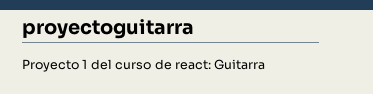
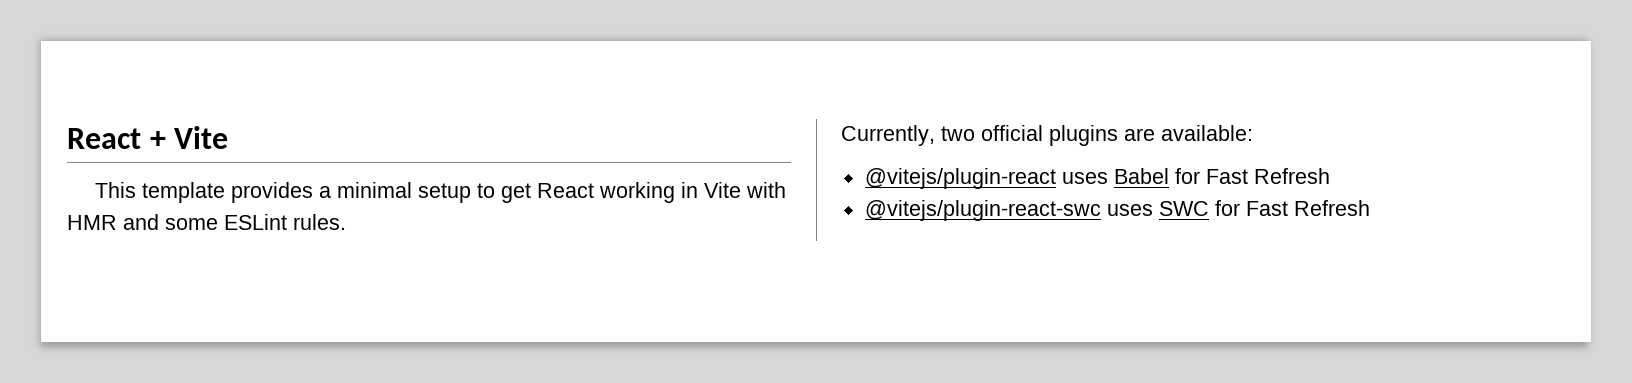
[22,19,194,39] [22,59,266,72] proyectoguitarra // Proyecto 1 del curso de react: Guitarra -> [67,126,229,149] [95,182,787,203] [67,214,346,230] [841,125,1253,146] [864,168,1330,189] [864,200,1370,221] React + Vite // This template provides a minimal setup to get React working in Vite with HMR and some ESLint rules. // Currently, two official plugins are available: // @vitejs/plugin-react uses Babel for Fast Refresh // @vitejs/plugin-react-swc uses SWC for Fast Refresh

